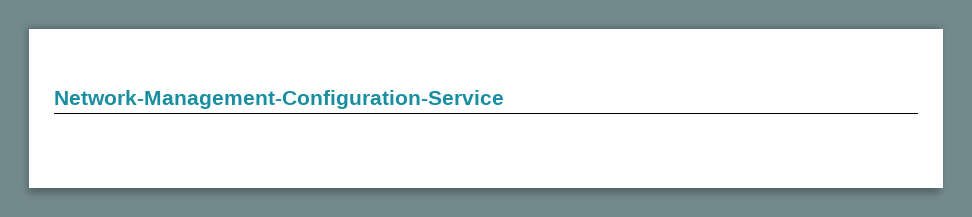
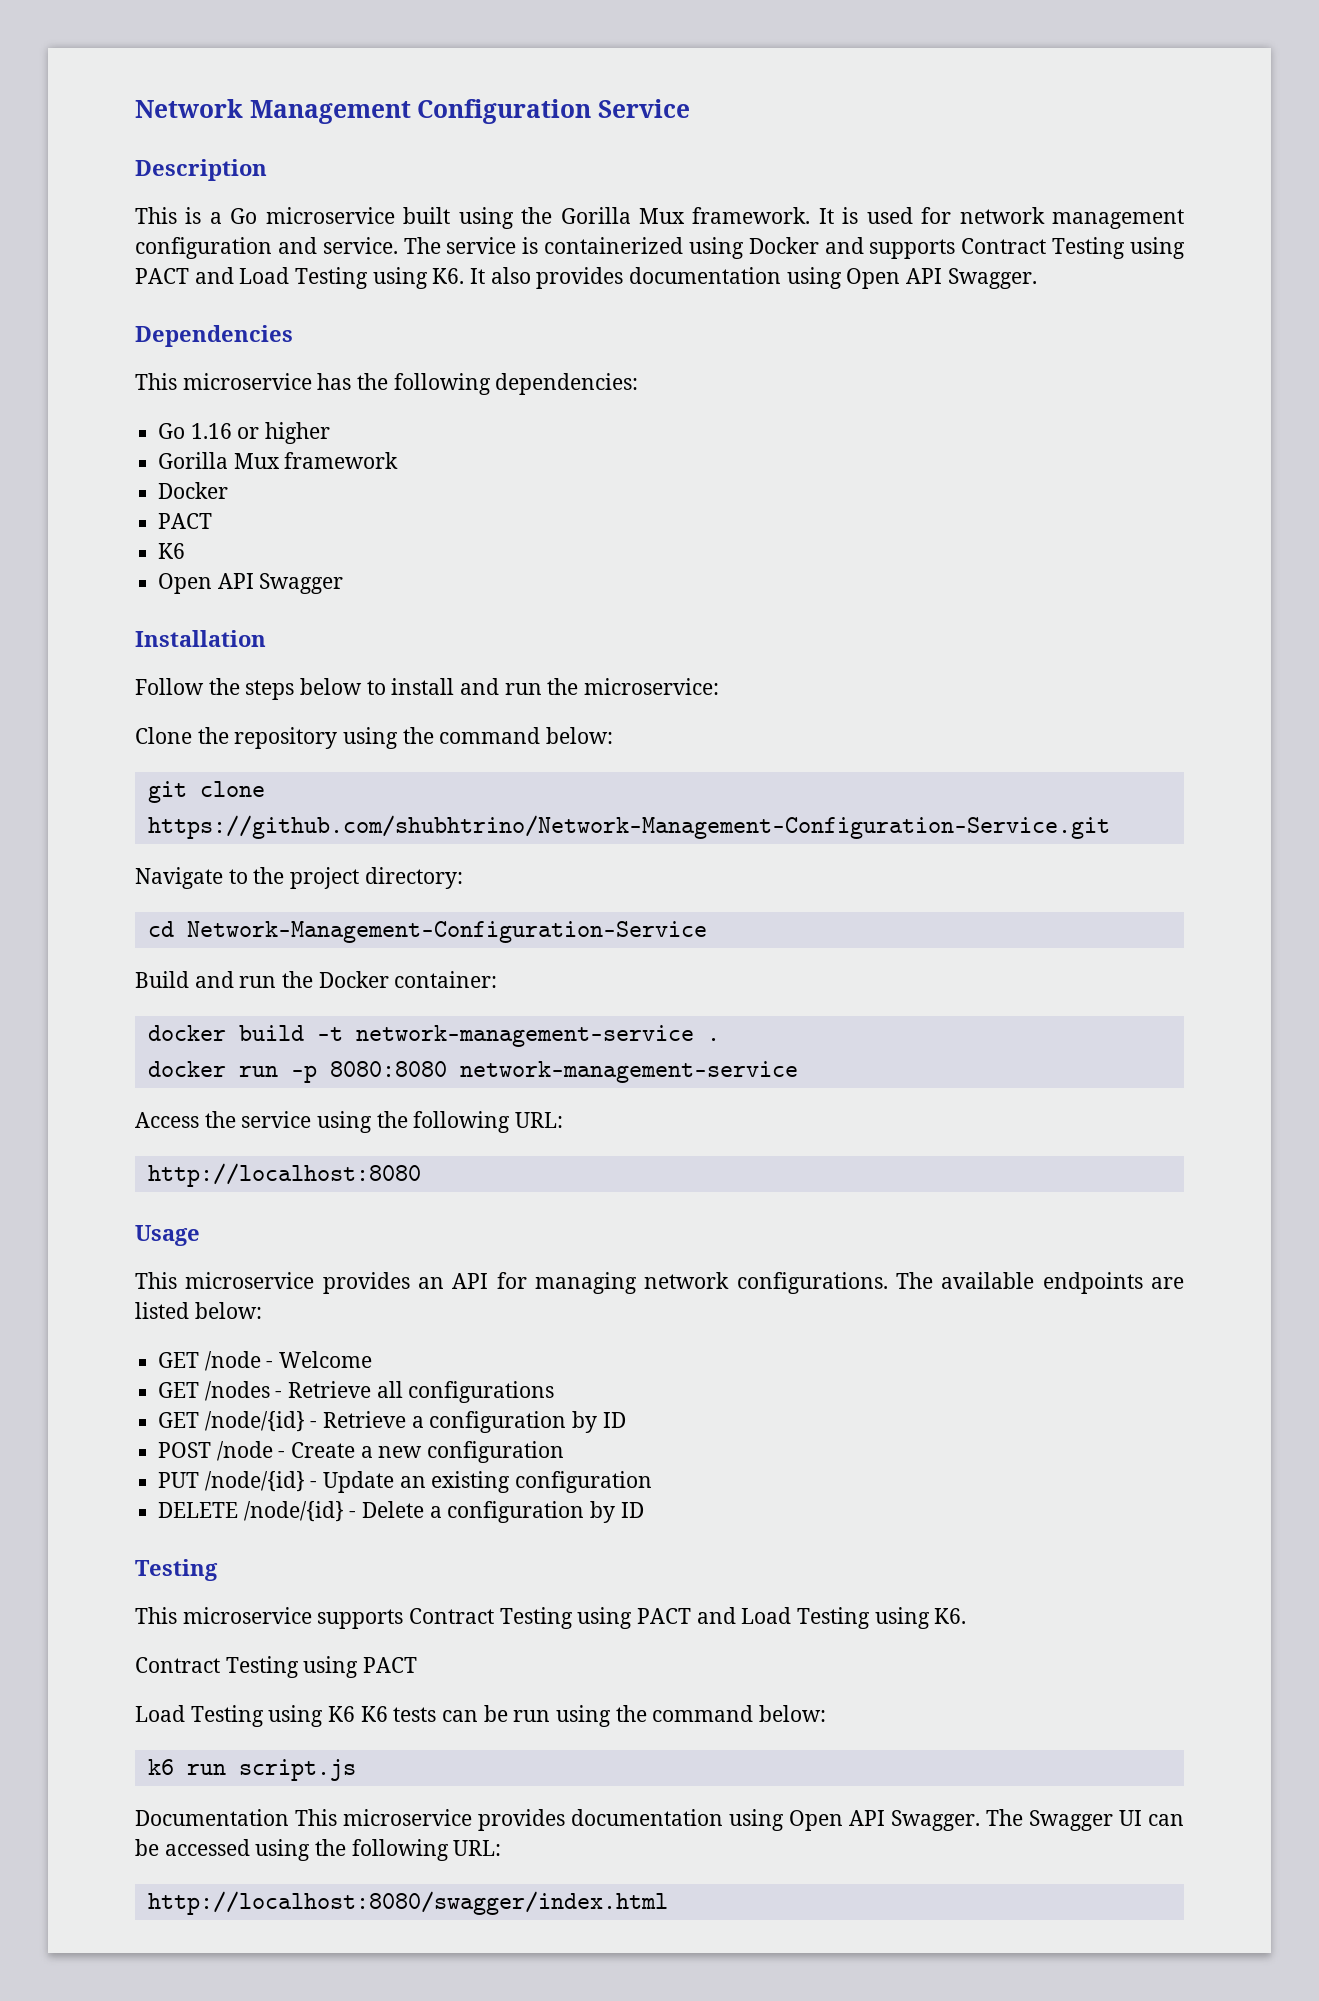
[54,90,504,109] Network-Management-Configuration-Service -> [135,99,690,124] [135,159,267,181] [135,207,1184,229] [135,237,1185,259] [135,267,1037,289] [135,325,293,347] [135,373,639,395] [158,422,331,444] [158,452,399,469] [158,482,229,499] [158,513,213,529] [158,543,186,559] [158,573,344,594] [135,630,266,647] [135,678,720,700] [135,727,614,749] [147,781,265,803] [147,815,1110,839] [135,867,463,889] [147,921,707,943] [135,971,498,988] [147,1025,720,1047] [147,1061,798,1083] [135,1111,564,1133] [147,1163,421,1187] [135,1225,200,1246] [135,1272,1184,1294] [135,1302,262,1319] [158,1351,373,1371] [158,1381,555,1403] [158,1411,626,1433] [158,1441,565,1463] [158,1471,653,1493] [158,1501,644,1523] [135,1559,218,1581] [135,1607,967,1629] [135,1656,418,1678] [135,1705,827,1727] [147,1759,356,1781] [135,1809,1184,1831] [135,1839,502,1861] [147,1891,668,1915] Network Management Configuration Service // Description // This is a Go microservice built using the Gorilla Mux framework. It is used for network management configuration and service. The service is containerized using Docker and supports Contract Testing using PACT and Load Testing using K6. It also provides documentation using Open API Swagger. // Dependencies // This microservice has the following dependencies: // Go 1.16 or higher // Gorilla Mux framework // Docker // PACT // K6 // Open API Swagger // Installation // Follow the steps below to install and run the microservice: // Clone the repository using the command below: // git clone https://github.com/shubhtrino/Network-Management-Configuration-Service.git // Navigate to the project directory: // cd Network-Management-Configuration-Service // Build and run the Docker container: // docker build -t network-management-service . // docker run -p 8080:8080 network-management-service // Access the service using the following URL: // http://localhost:8080 // Usage // This microservice provides an API for managing network configurations. The available endpoints are listed below: // GET /node - Welcome // GET /nodes - Retrieve all configurations // GET /node/{id} - Retrieve a configuration by ID // POST /node - Create a new configuration // PUT /node/{id} - Update an existing configuration // DELETE /node/{id} - Delete a configuration by ID // Testing // This microservice supports Contract Testing using PACT and Load Testing using K6. // Contract Testing using PACT // Load Testing using K6 K6 tests can be run using the command below: // k6 run script.js // Documentation This microservice provides documentation using Open API Swagger. The Swagger UI can be accessed using the following URL: // http://localhost:8080/swagger/index.html

